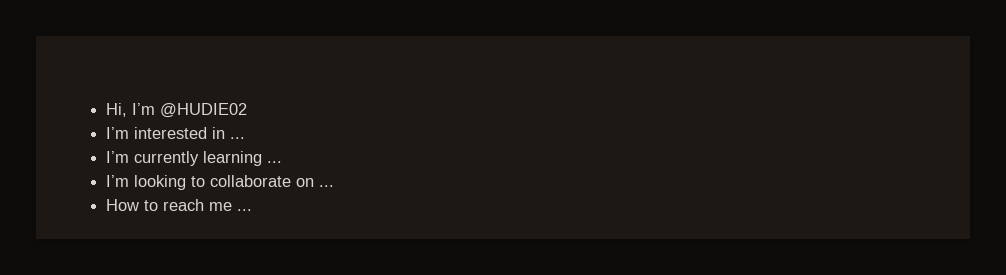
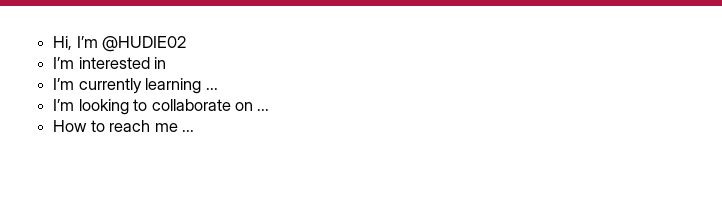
[230,137,246,139] ... -> (167, 63) none

